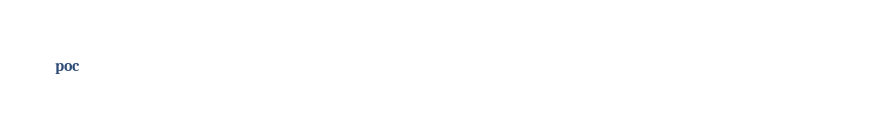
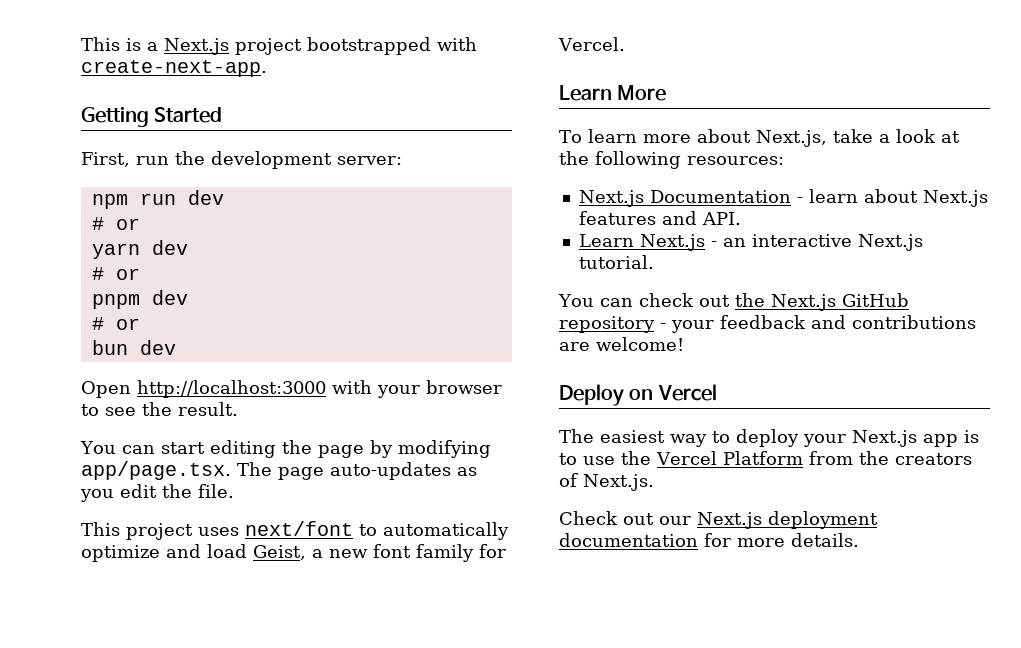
[55,63,80,74] poc -> [81,37,477,55] [81,60,267,77] [81,107,223,127] [81,151,402,169] [91,190,224,209] [91,217,140,230] [91,240,188,259] [91,267,140,280] [91,290,188,309] [91,317,140,330] [91,340,176,355] [81,380,502,398] [81,402,238,416] [80,440,491,458] [81,461,477,480] [80,484,234,502] [81,521,509,540] [81,544,506,562] [558,37,625,51] [559,85,667,101] [559,129,960,147] [559,151,784,169] [578,189,988,207] [578,211,741,225] [578,234,923,251] [578,255,654,269] [558,293,909,311] [559,315,976,333] [559,337,684,351] [559,384,717,406] [559,429,979,447] [559,451,972,465] [559,473,654,491] [559,511,878,529] [559,533,859,547] This is a Next.js project bootstrapped with create-next-app. // Getting Started // First, run the development server: // npm run dev // # or // yarn dev // # or // pnpm dev // # or // bun dev // Open http://localhost:3000 with your browser to see the result. // You can start editing the page by modifying app/page.tsx. The page auto-updates as you edit the file. // This project uses next/font to automatically optimize and load Geist, a new font family for Vercel. // Learn More // To learn more about Next.js, take a look at the following resources: // Next.js Documentation - learn about Next.js features and API. // Learn Next.js - an interactive Next.js tutorial. // You can check out the Next.js GitHub repository - your feedback and contributions are welcome! // Deploy on Vercel // The easiest way to deploy your Next.js app is to use the Vercel Platform from the creators of Next.js. // Check out our Next.js deployment documentation for more details.

